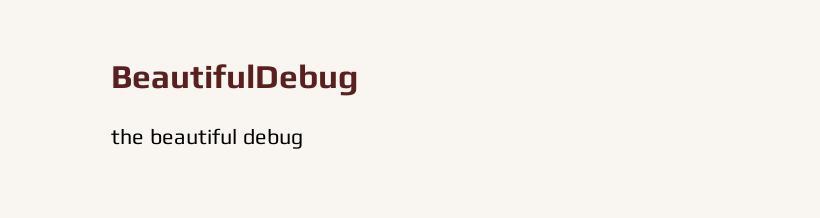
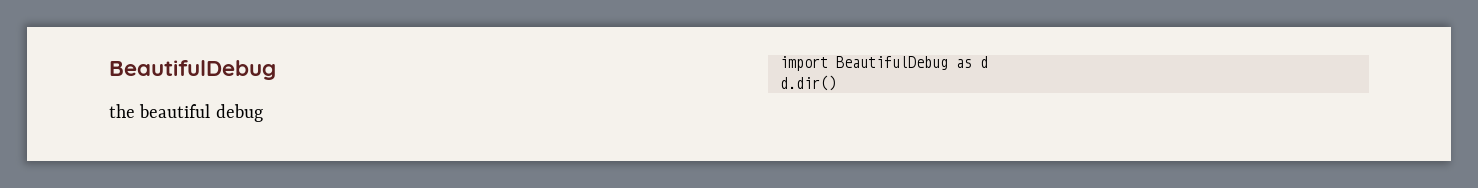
(303, 138) none -> [780,56,988,71] [780,75,836,91] // import BeautifulDebug as d // d.dir()

